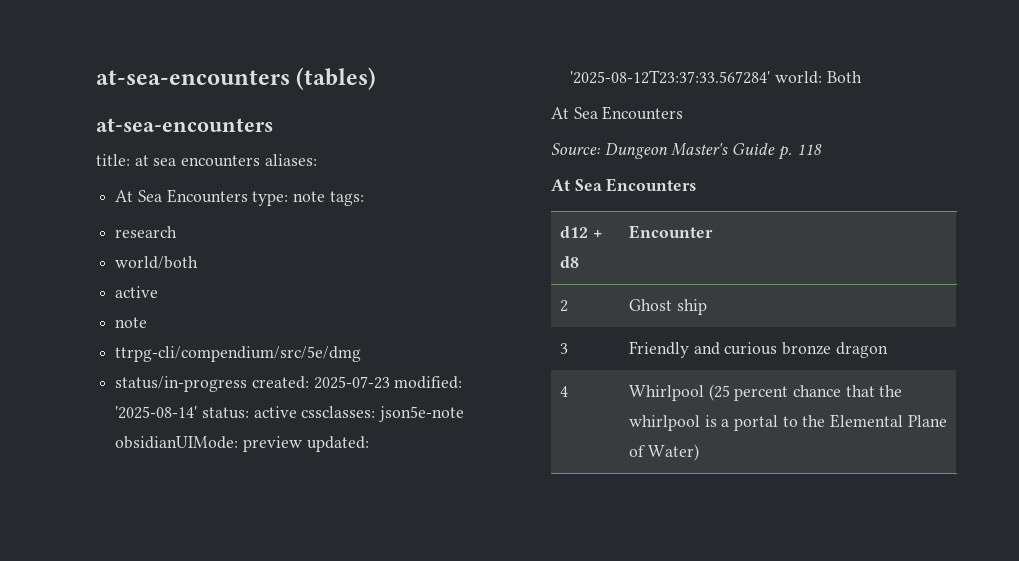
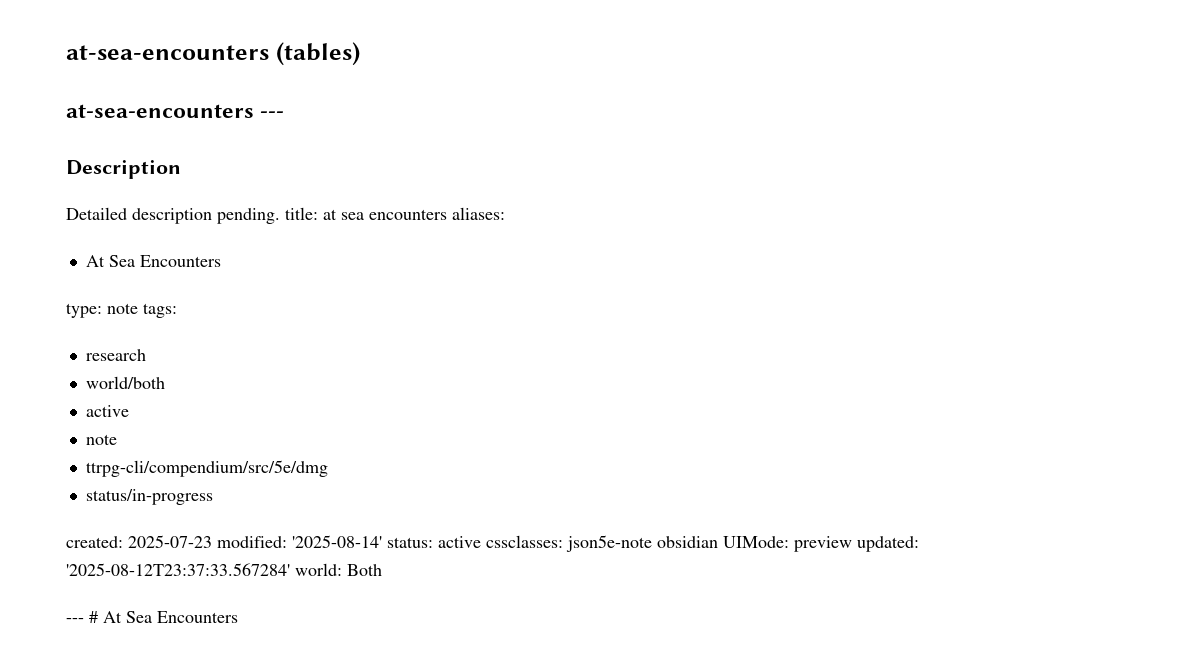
(273, 125) // -> [260,111,285,118] [66,160,181,179] [66,207,280,224] --- // Description // Detailed description pending.
(248, 196) none -> (221, 261) //
(248, 384) none -> (213, 497) //
[115,436,239,449] obsidianUIMode: -> [657,536,789,548] obsidian UIMode:
[551,106,684,120] [551,143,822,160] [551,178,697,192] [559,226,602,238] [559,256,579,268] [628,225,713,239] [559,300,568,312] [628,299,707,315] [559,343,568,354] [628,341,888,358] [559,386,568,397] [628,384,903,401] [628,414,947,431] [628,444,699,461] At Sea Encounters // Source: Dungeon Master's Guide p. 118 // At Sea Encounters // d12 + d8 | Encounter // 2 | Ghost ship // 3 | Friendly and curious bronze dragon // 4 | Whirlpool (25 percent chance that the whirlpool is a portal to the Elemental Plane of Water) -> [66,611,238,623] --- # At Sea Encounters

